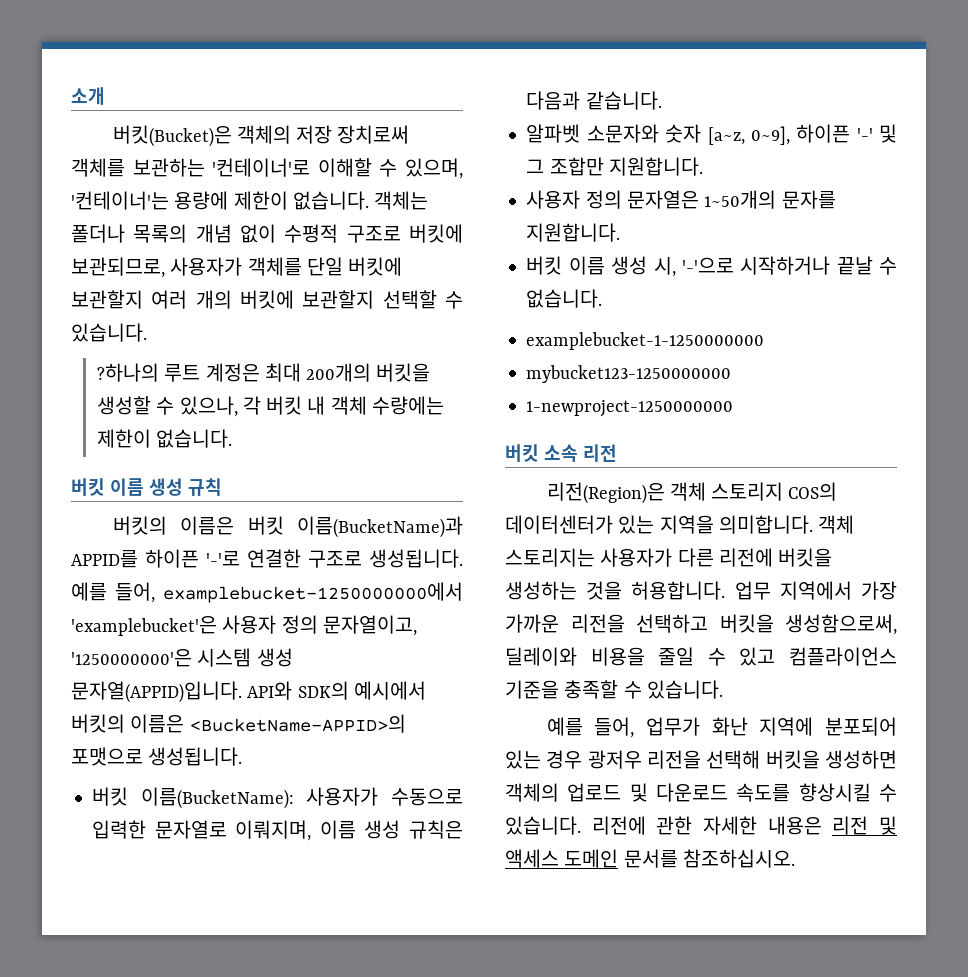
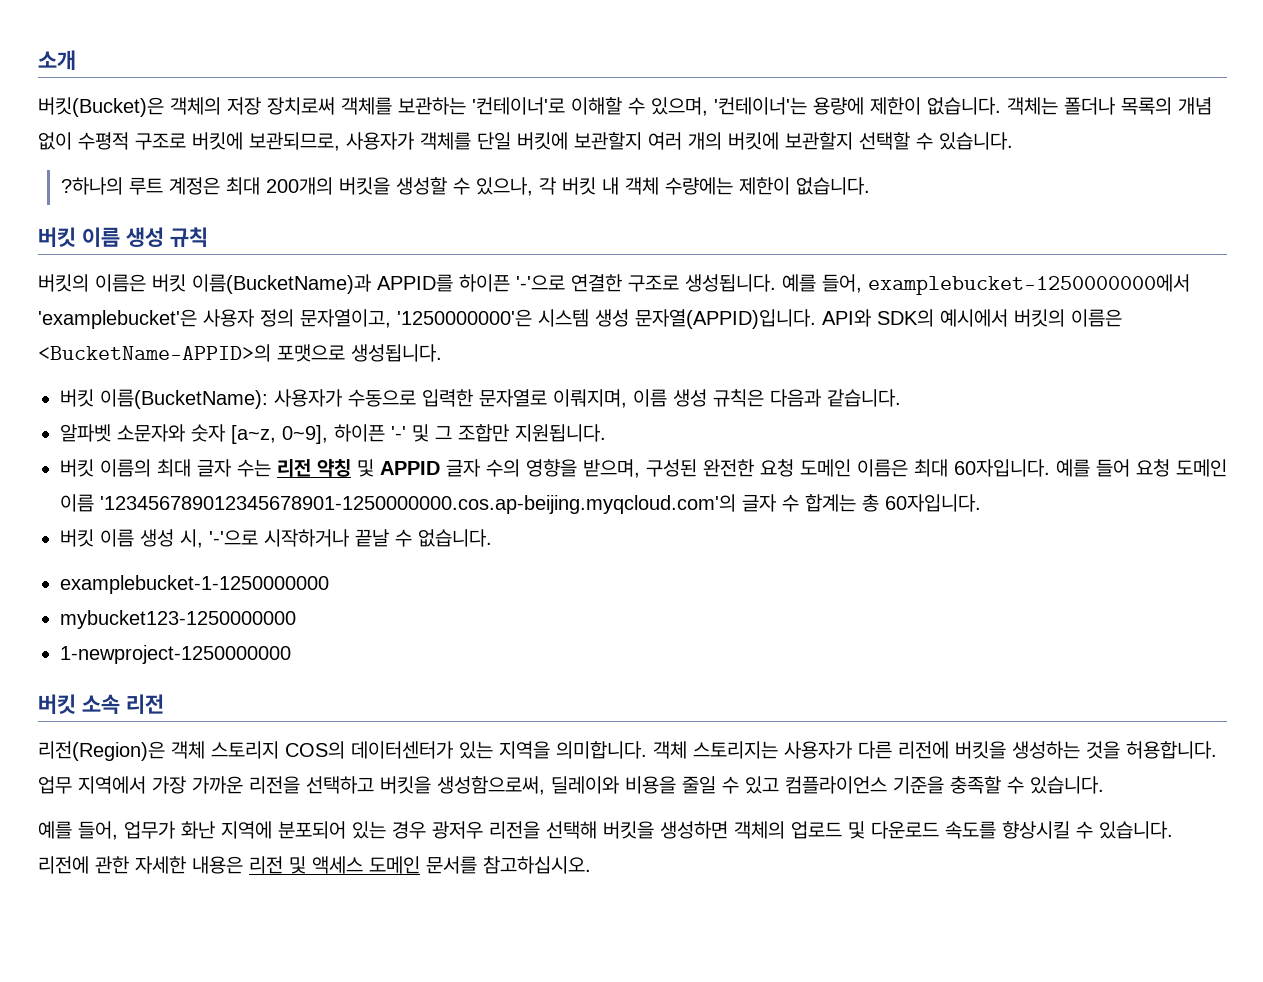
[206,551,240,566] '-'로 -> [516,275,565,290] '-'으로
[608,157,703,176] [526,190,836,209] [526,223,621,242] 지원합니다. // 사용자 정의 문자열은 1~50개의 문자를 지원합니다. -> [515,424,606,442] [60,459,1227,478] [60,494,981,514] 지원됩니다. // 버킷 이름의 최대 글자 수는 리전 약칭 및 APPID 글자 수의 영향을 받으며, 구성된 완전한 요청 도메인 이름은 최대 60자입니다. 예를 들어 요청 도메인 이름 '123456789012345678901-1250000000.cos.ap-beijing.myqcloud.com'의 글자 수 합계는 총 60자입니다.
[682,849,795,868] 참조하십시오. -> [483,856,591,874] 참고하십시오.

